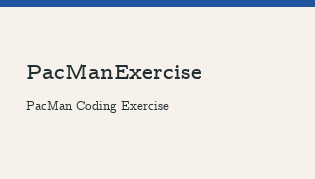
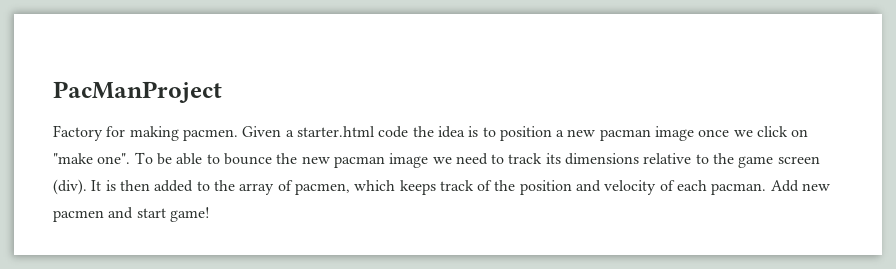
[26,63,202,79] [26,100,169,113] PacManExercise // PacMan Coding Exercise -> [53,81,222,103] [53,125,809,141] [53,152,820,168] [53,179,831,195] [53,207,210,222] PacManProject // Factory for making pacmen. Given a starter.html code the idea is to position a new pacman image once we click on "make one". To be able to bounce the new pacman image we need to track its dimensions relative to the game screen (div). It is then added to the array of pacmen, which keeps track of the position and velocity of each pacman. Add new pacmen and start game!

